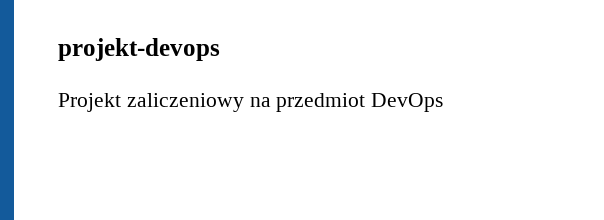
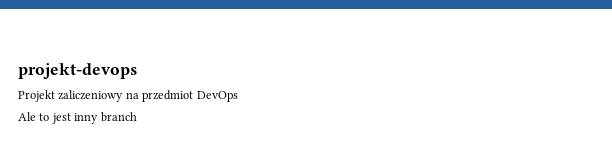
(444, 102) none -> [18,112,137,124] // Ale to jest inny branch

